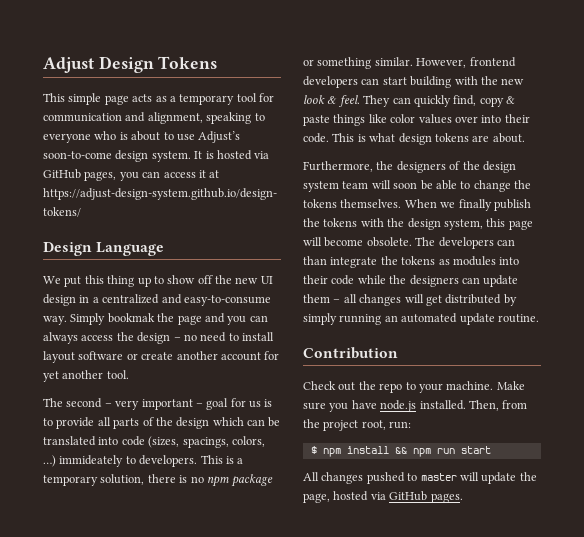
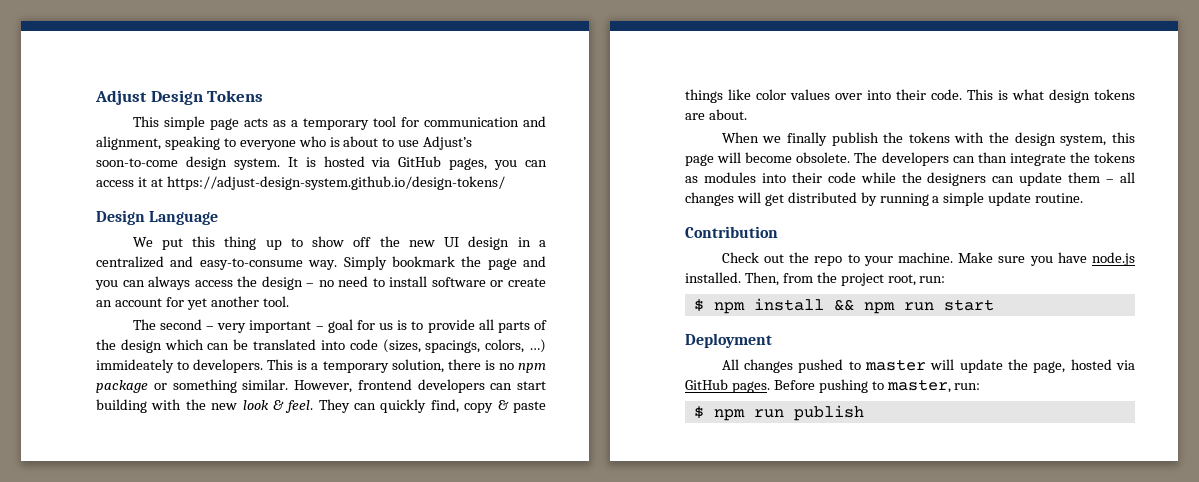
[107,313,155,323] bookmak -> [391,256,455,267] bookmark
[43,351,75,363] layout -> (428, 281) none
[176,351,218,360] another -> [96,300,112,307] an
[303,161,516,173] [303,180,531,192] [303,199,402,208] Furthermore, the designers of the design system team will soon be able to change the tokens themselves. -> (747, 114) none
[303,313,458,325] simply running an automated -> [879,192,985,206] running a simple
(491, 450) none -> [685,333,772,348] // Deployment
(463, 498) none -> [773,379,981,393] [693,405,864,421] Before pushing to master, run: // $ npm run publish

